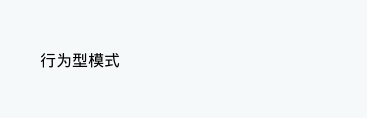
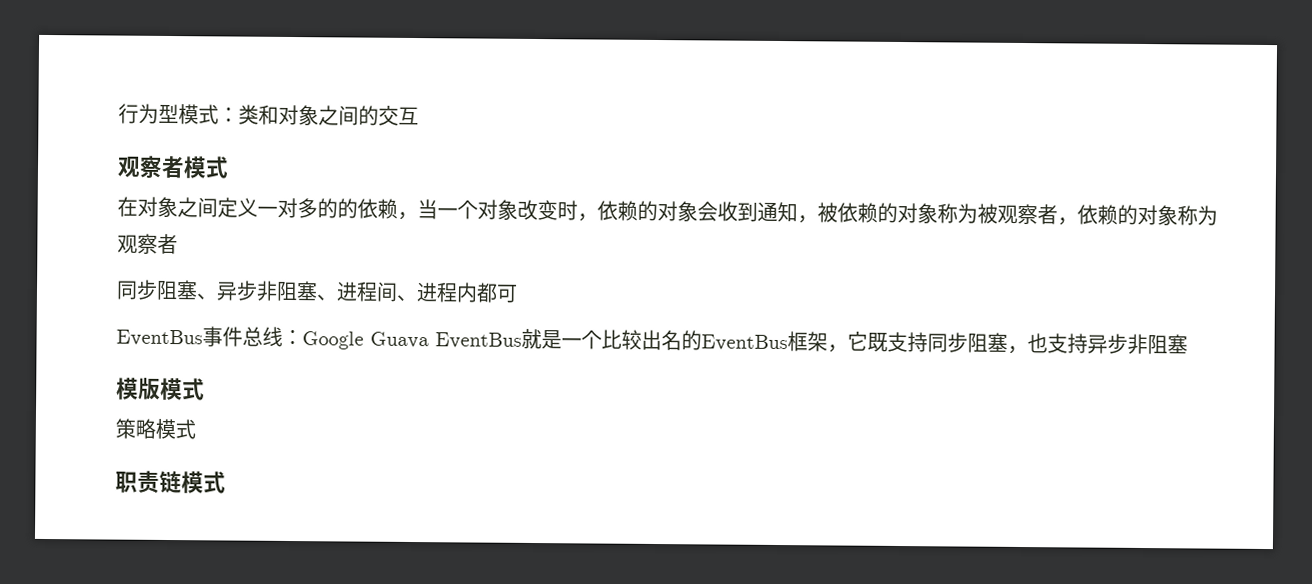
(120, 60) none -> [218,104,419,126] [117,155,229,179] [117,196,1218,226] [117,233,178,255] [116,279,518,303] [116,326,1188,355] [116,377,205,401] [115,418,196,440] [115,470,226,494] ：类和对象之间的交互 // 观察者模式 // 在对象之间定义一对多的的依赖，当一个对象改变时，依赖的对象会收到通知，被依赖的对象称为被观察者，依赖的对象称为观察者 // 同步阻塞、异步非阻塞、进程间、进程内都可 // EventBus事件总线：Google Guava EventBus就是一个比较出名的EventBus框架，它既支持同步阻塞，也支持异步非阻塞 // 模版模式 // 策略模式 // 职责链模式

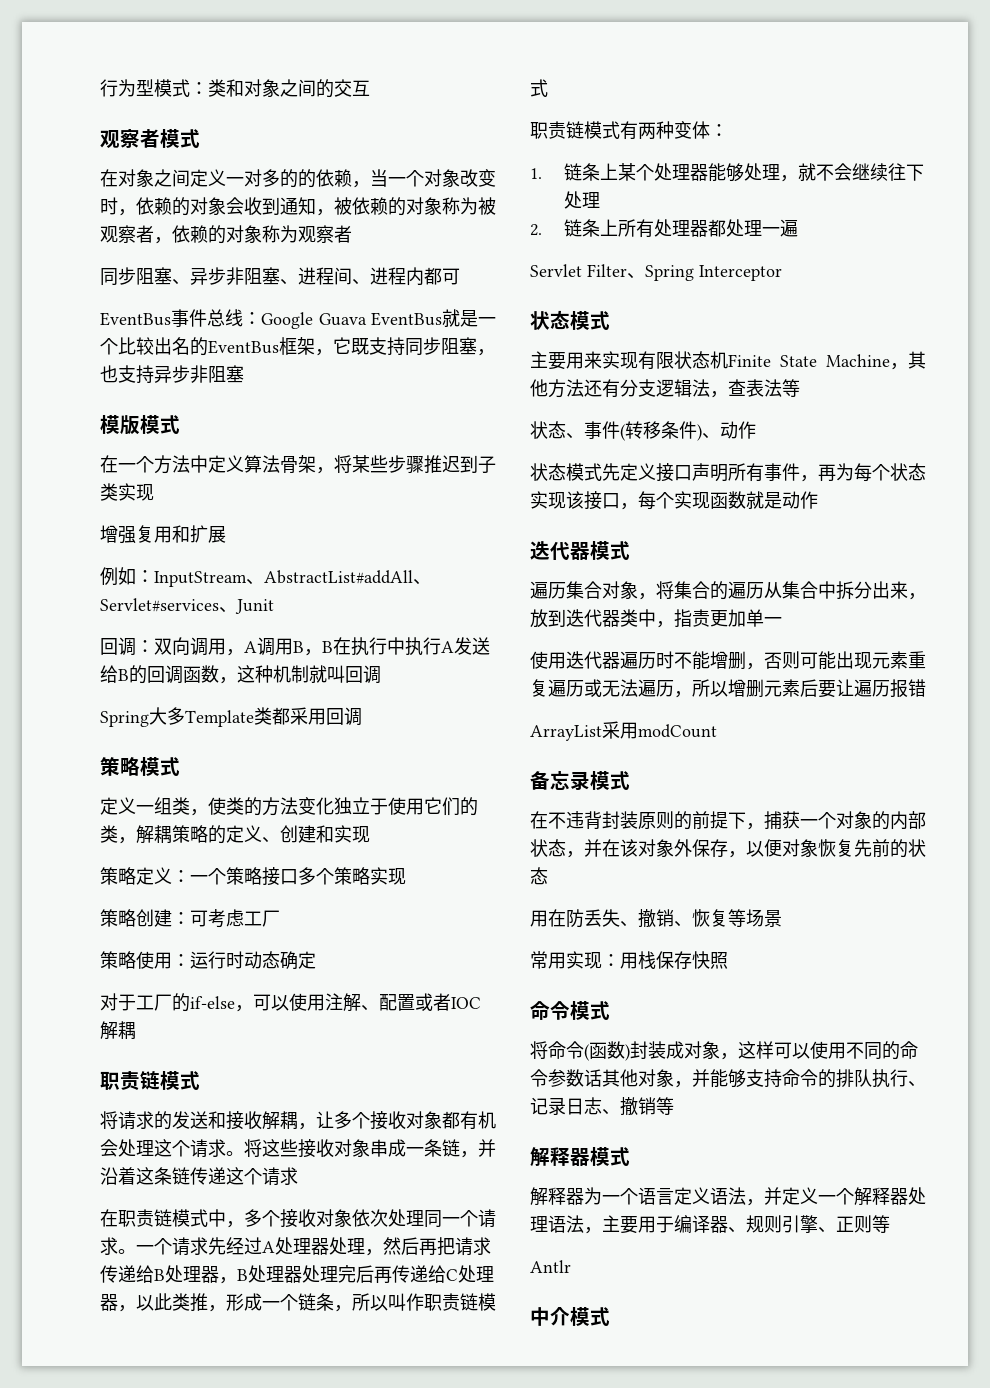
[115,418,196,440] [115,470,182,494] 策略模式 // 职责链 -> [100,455,496,474] [100,483,154,501] [100,525,226,544] [100,567,431,587] [100,598,274,614] [100,637,490,656] [100,665,381,684] [100,707,362,727] [100,756,180,776] [100,797,478,816] [100,825,370,844] [100,867,406,886] [100,909,280,928] [100,951,316,970] [100,993,481,1012] [100,1021,136,1040] [100,1070,200,1091] [100,1111,496,1130] [100,1139,496,1158] [100,1167,298,1186] [100,1209,496,1228] [100,1237,491,1256] [100,1265,494,1284] [100,1293,496,1312] [530,79,548,97] [530,121,728,140] [530,163,924,182] [563,191,600,209] [530,219,798,238] [530,264,782,281] [530,310,610,330] [530,351,926,370] [530,379,800,398] [530,421,756,441] [530,463,926,482] [530,491,818,510] [530,540,630,561] [530,581,926,600] [530,609,782,628] [530,651,926,670] [530,679,926,698] [530,721,717,741] [530,770,630,790] [530,811,926,830] [530,839,926,858] [530,867,548,885] [530,909,782,928] [530,951,728,969] [530,1000,610,1020] [530,1041,918,1061] [530,1069,926,1088] [530,1097,674,1116] [530,1146,630,1167] [530,1187,926,1206] [530,1215,890,1234] [530,1260,571,1273] [530,1307,570,1326] 在一个方法中定义算法骨架，将某些步骤推迟到子类实现 // 增强复用和扩展 // 例如：InputStream、AbstractList#addAll、Servlet#services、Junit // 回调：双向调用，A调用B，B在执行中执行A发送给B的回调函数，这种机制就叫回调 // Spring大多Template类都采用回调 // 策略模式 // 定义一组类，使类的方法变化独立于使用它们的类，解耦策略的定义、创建和实现 // 策略定义：一个策略接口多个策略实现 // 策略创建：可考虑工厂 // 策略使用：运行时动态确定 // 对于工厂的if-else，可以使用注解、配置或者IOC解耦 // 职责链模式 // 将请求的发送和接收解耦，让多个接收对象都有机会处理这个请求。将这些接收对象串成一条链，并沿着这条链传递这个请求 // 在职责链模式中，多个接收对象依次处理同一个请求。一个请求先经过A处理器处理，然后再把请求传递给B处理器，B处理器处理完后再传递给C处理器，以此类推，形成一个链条，所以叫作职责链模式 // 职责链模式有两种变体： // 1.链条上某个处理器能够处理，就不会继续往下处理 // 2.链条上所有处理器都处理一遍 // Servlet Filter、Spring Interceptor // 状态模式 // 主要用来实现有限状态机Finite State Machine，其他方法还有分支逻辑法，查表法等 // 状态、事件(转移条件)、动作 // 状态模式先定义接口声明所有事件，再为每个状态实现该接口，每个实现函数就是动作 // 迭代器模式 // 遍历集合对象，将集合的遍历从集合中拆分出来，放到迭代器类中，指责更加单一 // 使用迭代器遍历时不能增删，否则可能出现元素重复遍历或无法遍历，所以增删元素后要让遍历报错 // ArrayList采用modCount // 备忘录模式 // 在不违背封装原则的前提下，捕获一个对象的内部状态，并在该对象外保存，以便对象恢复先前的状态 // 用在防丢失、撤销、恢复等场景 // 常用实现：用栈保存快照 // 命令模式 // 将命令(函数)封装成对象，这样可以使用不同的命令参数话其他对象，并能够支持命令的排队执行、记录日志、撤销等 // 解释器模式 // 解释器为一个语言定义语法，并定义一个解释器处理语法，主要用于编译器、规则引擎、正则等 // Antlr // 中介

